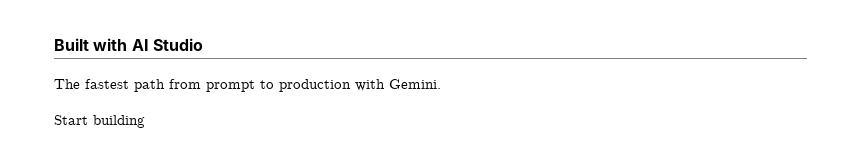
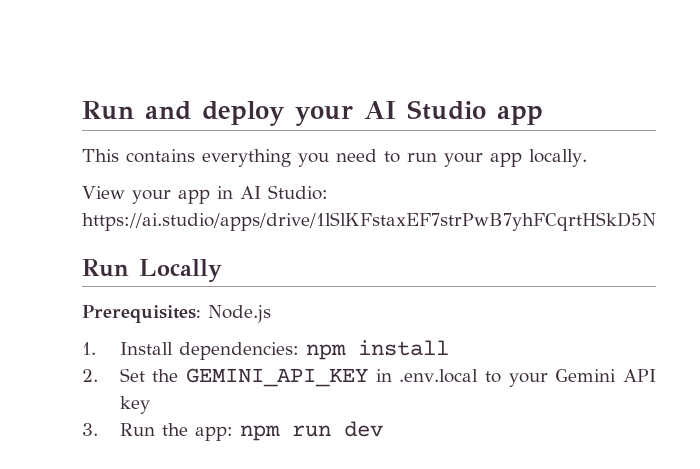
[54,38,203,51] [54,79,441,92] [54,115,145,128] Built with AI Studio // The fastest path from prompt to production with Gemini. // Start building -> [82,100,543,126] [82,149,587,167] [82,185,328,204] [82,212,656,231] [82,259,222,283] [82,305,271,323] [82,340,449,360] [82,368,657,387] [119,396,150,414] [82,421,383,441] Run and deploy your AI Studio app // This contains everything you need to run your app locally. // View your app in AI Studio: https://ai.studio/apps/drive/1lSlKFstaxEF7strPwB7yhFCqrtHSkD5N // Run Locally // Prerequisites: Node.js // 1. Install dependencies: npm install // 2. Set the GEMINI_API_KEY in .env.local to your Gemini API key // 3. Run the app: npm run dev

